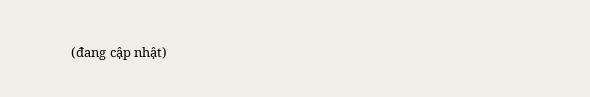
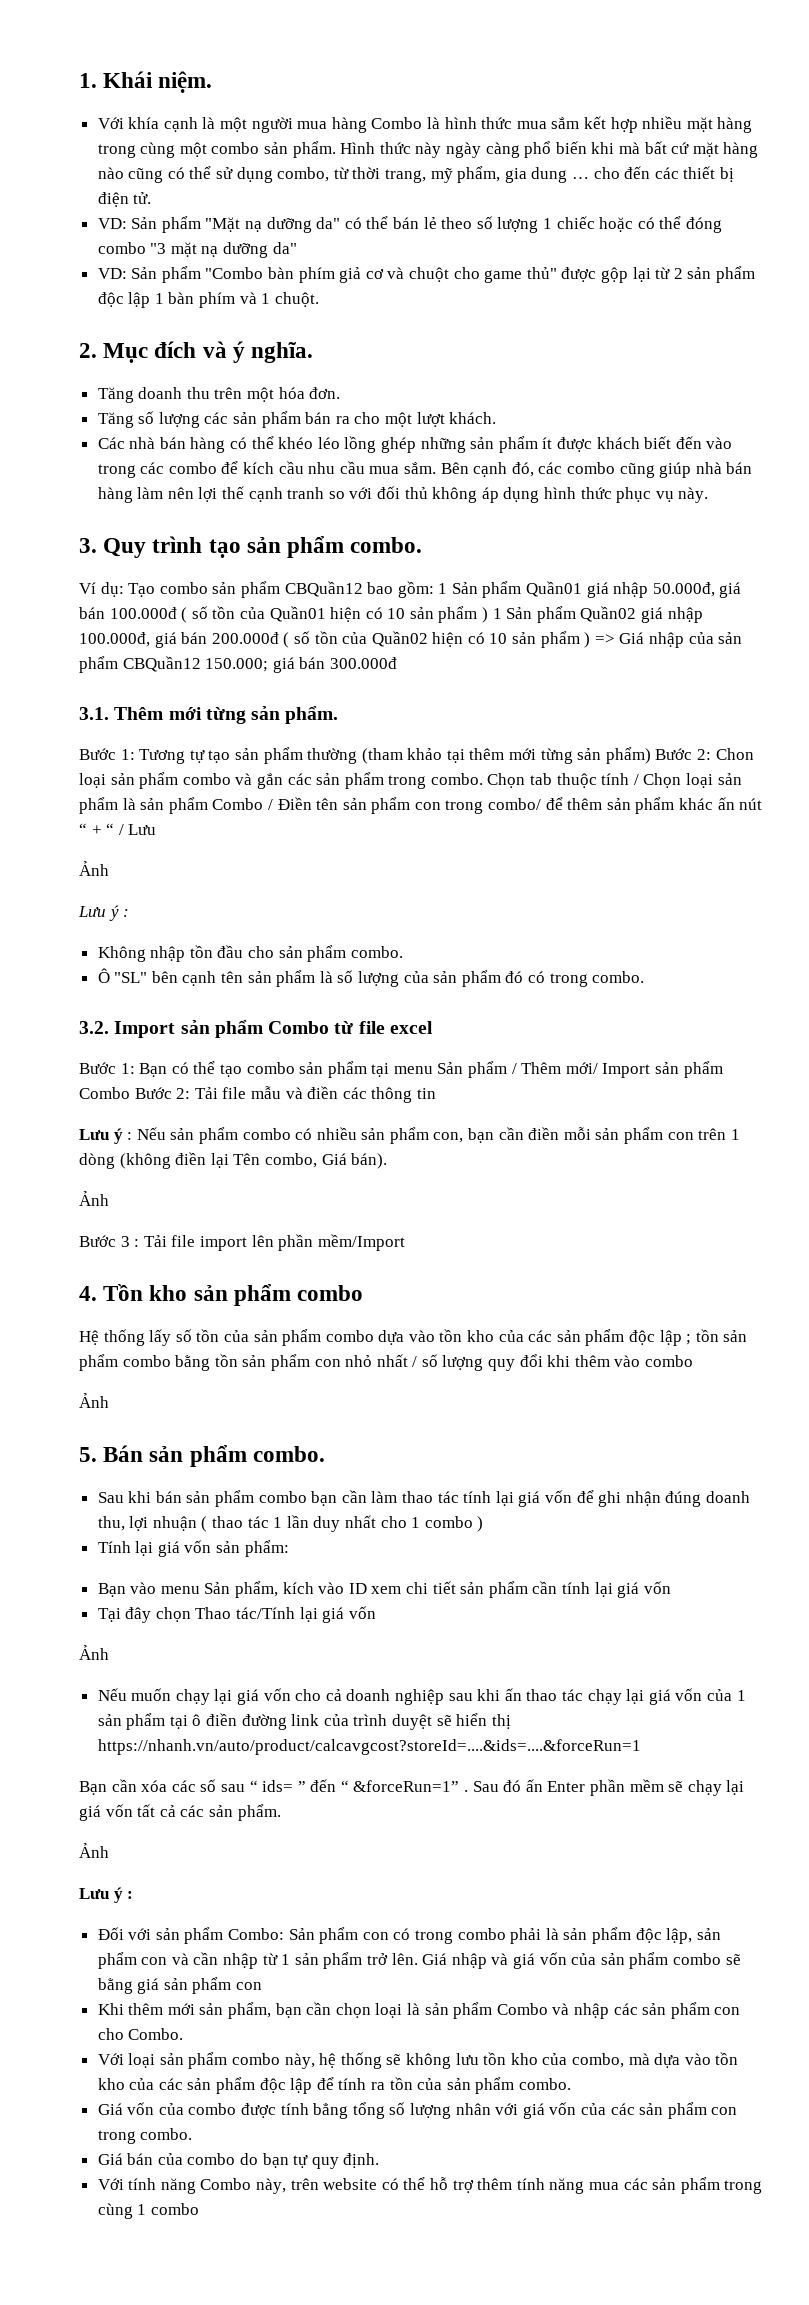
[71,47,168,60] (đang cập nhật) -> [79,71,213,93] [97,116,753,133] [97,141,759,158] [97,166,734,183] [97,192,152,207] [97,216,722,233] [97,242,297,258] [97,266,755,283] [97,292,319,308] [79,341,314,363] [97,387,341,403] [97,411,497,428] [97,436,733,453] [97,461,753,478] [97,486,709,503] [79,536,423,558] [79,581,742,598] [79,606,703,623] [79,631,743,648] [79,656,397,673] [79,706,339,724] [79,747,754,764] [79,772,742,789] [79,797,763,814] [79,823,157,835] [79,861,109,876] [78,905,130,921] [97,945,403,962] [97,968,645,987] [79,1020,433,1038] [79,1061,723,1078] [79,1086,436,1103] [79,1127,740,1144] [79,1152,388,1169] [79,1191,109,1206] [79,1234,405,1251] [79,1284,364,1306] [79,1329,748,1346] [79,1354,694,1371] [79,1393,109,1408] [79,1445,325,1467] [97,1490,750,1507] [97,1515,484,1532] [97,1540,289,1557] [97,1581,671,1598] [97,1606,376,1623] [79,1645,109,1660] [97,1688,746,1705] [97,1713,511,1730] [97,1739,641,1755] [79,1779,745,1796] [79,1804,281,1821] [79,1843,109,1858] [79,1887,134,1903] [97,1927,721,1944] [97,1952,741,1969] [97,1977,263,1994] [97,2002,741,2019] [97,2028,184,2040] [97,2052,739,2069] [97,2077,571,2094] [97,2102,738,2119] [97,2128,193,2144] [97,2153,380,2169] [97,2177,763,2194] [97,2203,199,2219] 1. Khái niệm. // Với khía cạnh là một người mua hàng Combo là hình thức mua sắm kết hợp nhiều mặt hàng trong cùng một combo sản phẩm. Hình thức này ngày càng phổ biến khi mà bất cứ mặt hàng nào cũng có thể sử dụng combo, từ thời trang, mỹ phẩm, gia dung … cho đến các thiết bị điện tử. // VD: Sản phẩm "Mặt nạ dưỡng da" có thể bán lẻ theo số lượng 1 chiếc hoặc có thể đóng combo "3 mặt nạ dưỡng da" // VD: Sản phẩm "Combo bàn phím giả cơ và chuột cho game thủ" được gộp lại từ 2 sản phẩm độc lập 1 bàn phím và 1 chuột. // 2. Mục đích và ý nghĩa. // Tăng doanh thu trên một hóa đơn. // Tăng số lượng các sản phẩm bán ra cho một lượt khách. // Các nhà bán hàng có thể khéo léo lồng ghép những sản phẩm ít được khách biết đến vào trong các combo để kích cầu nhu cầu mua sắm. Bên cạnh đó, các combo cũng giúp nhà bán hàng làm nên lợi thế cạnh tranh so với đối thủ không áp dụng hình thức phục vụ này. // 3. Quy trình tạo sản phẩm combo. // Ví dụ: Tạo combo sản phẩm CBQuần12 bao gồm: 1 Sản phẩm Quần01 giá nhập 50.000đ, giá bán 100.000đ ( số tồn của Quần01 hiện có 10 sản phẩm ) 1 Sản phẩm Quần02 giá nhập 100.000đ, giá bán 200.000đ ( số tồn của Quần02 hiện có 10 sản phẩm ) => Giá nhập của sản phẩm CBQuần12 150.000; giá bán 300.000đ // 3.1. Thêm mới từng sản phẩm. // Bước 1: Tương tự tạo sản phẩm thường (tham khảo tại thêm mới từng sản phẩm) Bước 2: Chon loại sản phẩm combo và gắn các sản phẩm trong combo. Chọn tab thuộc tính / Chọn loại sản phẩm là sản phẩm Combo / Điền tên sản phẩm con trong combo/ để thêm sản phẩm khác ấn nút “ + “ / Lưu // Ảnh // Lưu ý : // Không nhập tồn đầu cho sản phẩm combo. // Ô "SL" bên cạnh tên sản phẩm là số lượng của sản phẩm đó có trong combo. // 3.2. Import sản phẩm Combo từ file excel // Bước 1: Bạn có thể tạo combo sản phẩm tại menu Sản phẩm / Thêm mới/ Import sản phẩm Combo Bước 2: Tải file mẫu và điền các thông tin // Lưu ý : Nếu sản phẩm combo có nhiều sản phẩm con, bạn cần điền mỗi sản phẩm con trên 1 dòng (không điền lại Tên combo, Giá bán). // Ảnh // Bước 3 : Tải file import lên phần mềm/Import // 4. Tồn kho sản phẩm combo // Hệ thống lấy số tồn của sản phẩm combo dựa vào tồn kho của các sản phẩm độc lập ; tồn sản phẩm combo bằng tồn sản phẩm con nhỏ nhất / số lượng quy đổi khi thêm vào combo // Ảnh // 5. Bán sản phẩm combo. // Sau khi bán sản phẩm combo bạn cần làm thao tác tính lại giá vốn để ghi nhận đúng doanh thu, lợi nhuận ( thao tác 1 lần duy nhất cho 1 combo ) // Tính lại giá vốn sản phẩm: // Bạn vào menu Sản phẩm, kích vào ID xem chi tiết sản phẩm cần tính lại giá vốn // Tại đây chọn Thao tác/Tính lại giá vốn // Ảnh // Nếu muốn chạy lại giá vốn cho cả doanh nghiệp sau khi ấn thao tác chạy lại giá vốn của 1 sản phẩm tại ô điền đường link của trình duyệt sẽ hiển thị https://nhanh.vn/auto/product/calcavgcost?storeId=....&ids=....&forceRun=1 // Bạn cần xóa các số sau “ ids= ” đến “ &forceRun=1” . Sau đó ấn Enter phần mềm sẽ chạy lại giá vốn tất cả các sản phẩm. // Ảnh // Lưu ý : // Đối với sản phẩm Combo: Sản phẩm con có trong combo phải là sản phẩm độc lập, sản phẩm con và cần nhập từ 1 sản phẩm trở lên. Giá nhập và giá vốn của sản phẩm combo sẽ bằng giá sản phẩm con // Khi thêm mới sản phẩm, bạn cần chọn loại là sản phẩm Combo và nhập các sản phẩm con cho Combo. // Với loại sản phẩm combo này, hệ thống sẽ không lưu tồn kho của combo, mà dựa vào tồn kho của các sản phẩm độc lập để tính ra tồn của sản phẩm combo. // Giá vốn của combo được tính bẳng tổng số lượng nhân với giá vốn của các sản phẩm con trong combo. // Giá bán của combo do bạn tự quy định. // Với tính năng Combo này, trên website có thể hỗ trợ thêm tính năng mua các sản phẩm trong cùng 1 combo

